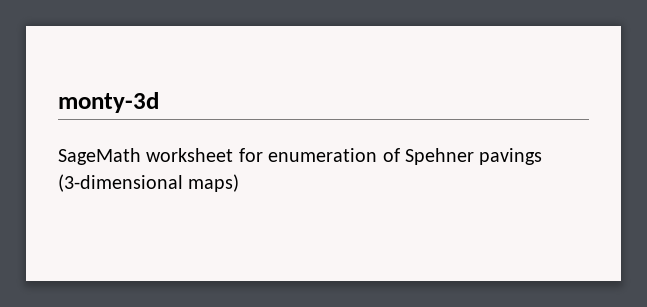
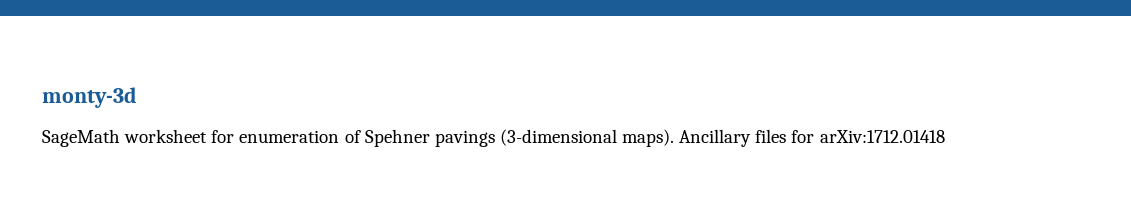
[188,174,240,192] maps) -> [622,129,945,147] maps). Ancillary files for arXiv:1712.01418

